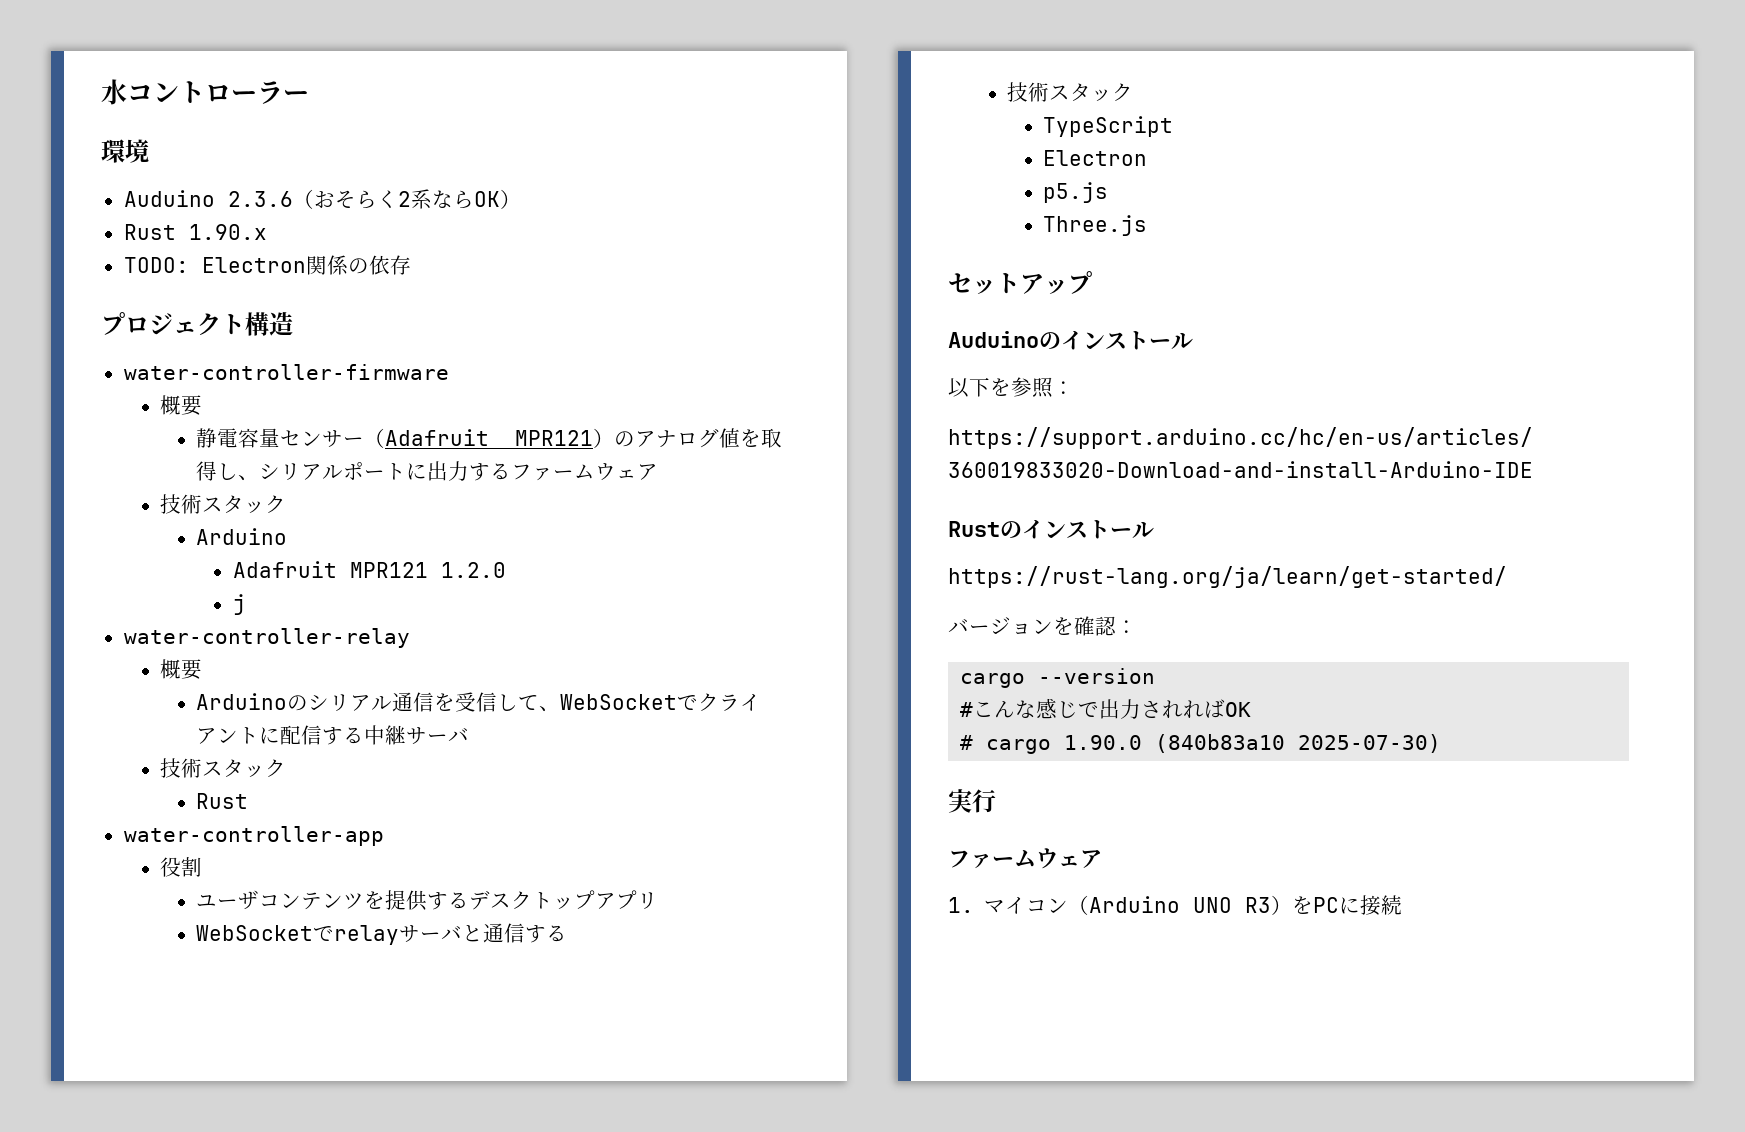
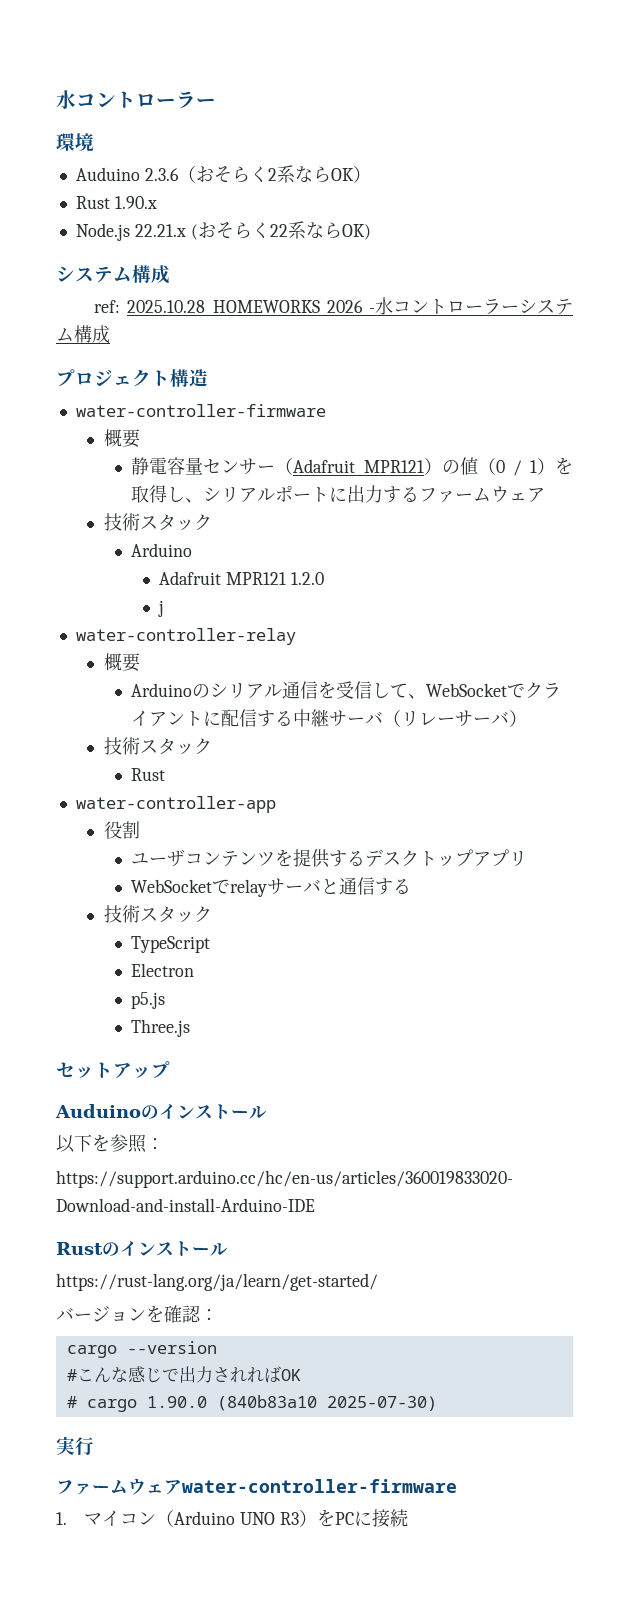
[123,255,411,275] TODO: Electron関係の依存 -> [75,221,371,241] [56,265,170,284] [94,297,573,315] [56,325,110,343] Node.js 22.21.x (おそらく22系ならOK) // システム構成 // ref: 2025.10.28 HOMEWORKS 2026 -水コントローラーシステム構成
[635,428,740,448] アナログ値 -> [459,457,555,476] 値（0 / 1）
(470, 735) none -> [383,710,528,727] （リレーサーバ）
(1102, 859) none -> [182,1479,457,1493] water-controller-firmware

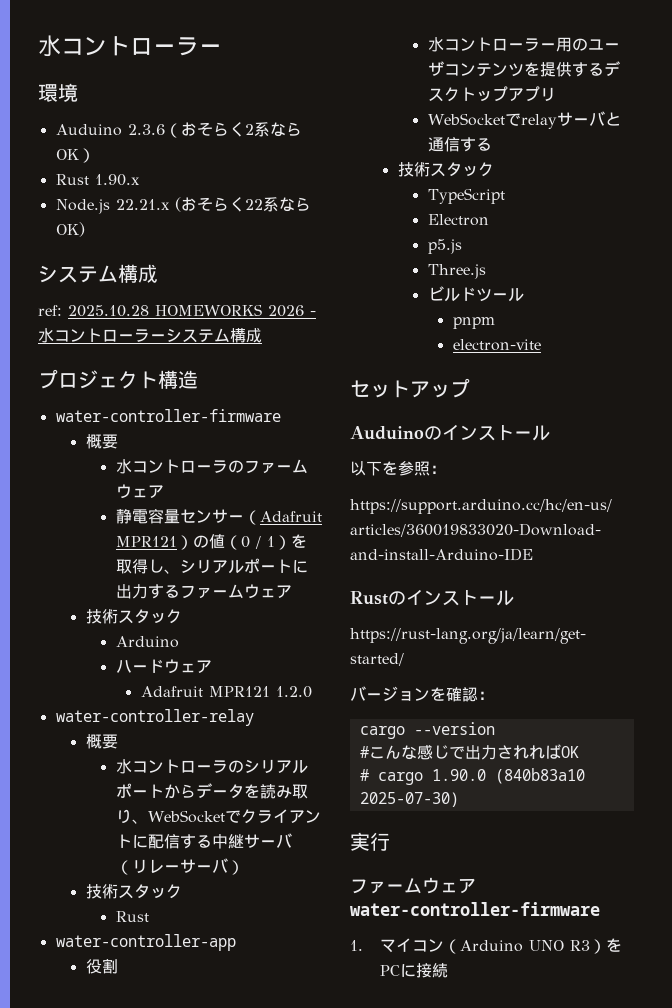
(140, 438) none -> [115,459,308,474] [115,484,164,499] // 水コントローラのファームウェア
(193, 550) none -> [115,659,212,674] // ハードウェア
[158,600,165,617] // j -> (312, 692) none
[131,681,409,699] Arduinoのシリアル通信を受信して -> [115,759,308,774] [115,783,308,799] [115,809,132,824] 水コントローラのシリアルポートからデータを読み取り
(140, 830) none -> [427,37,588,52] 水コントローラー用の
(191, 1028) none -> [427,286,524,302] [452,317,495,329] [452,339,541,351] // ビルドツール // pnpm // electron-vite

